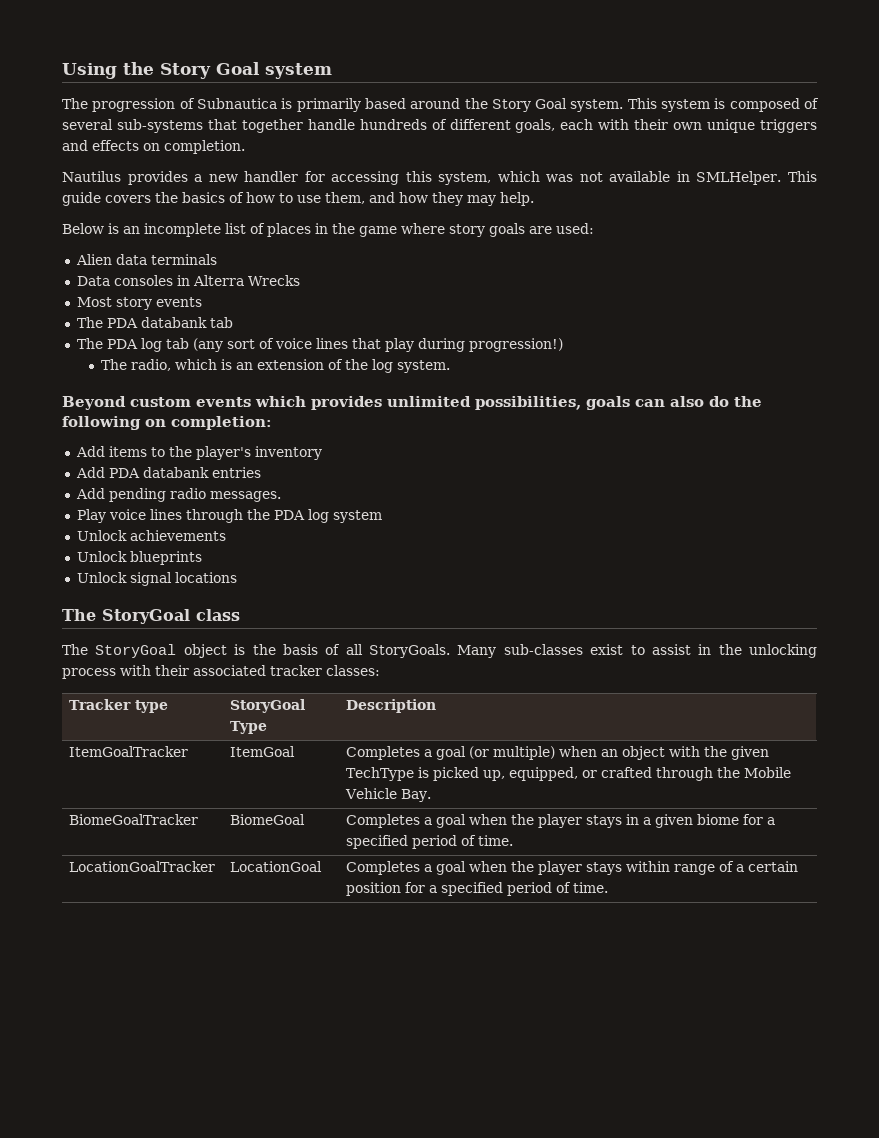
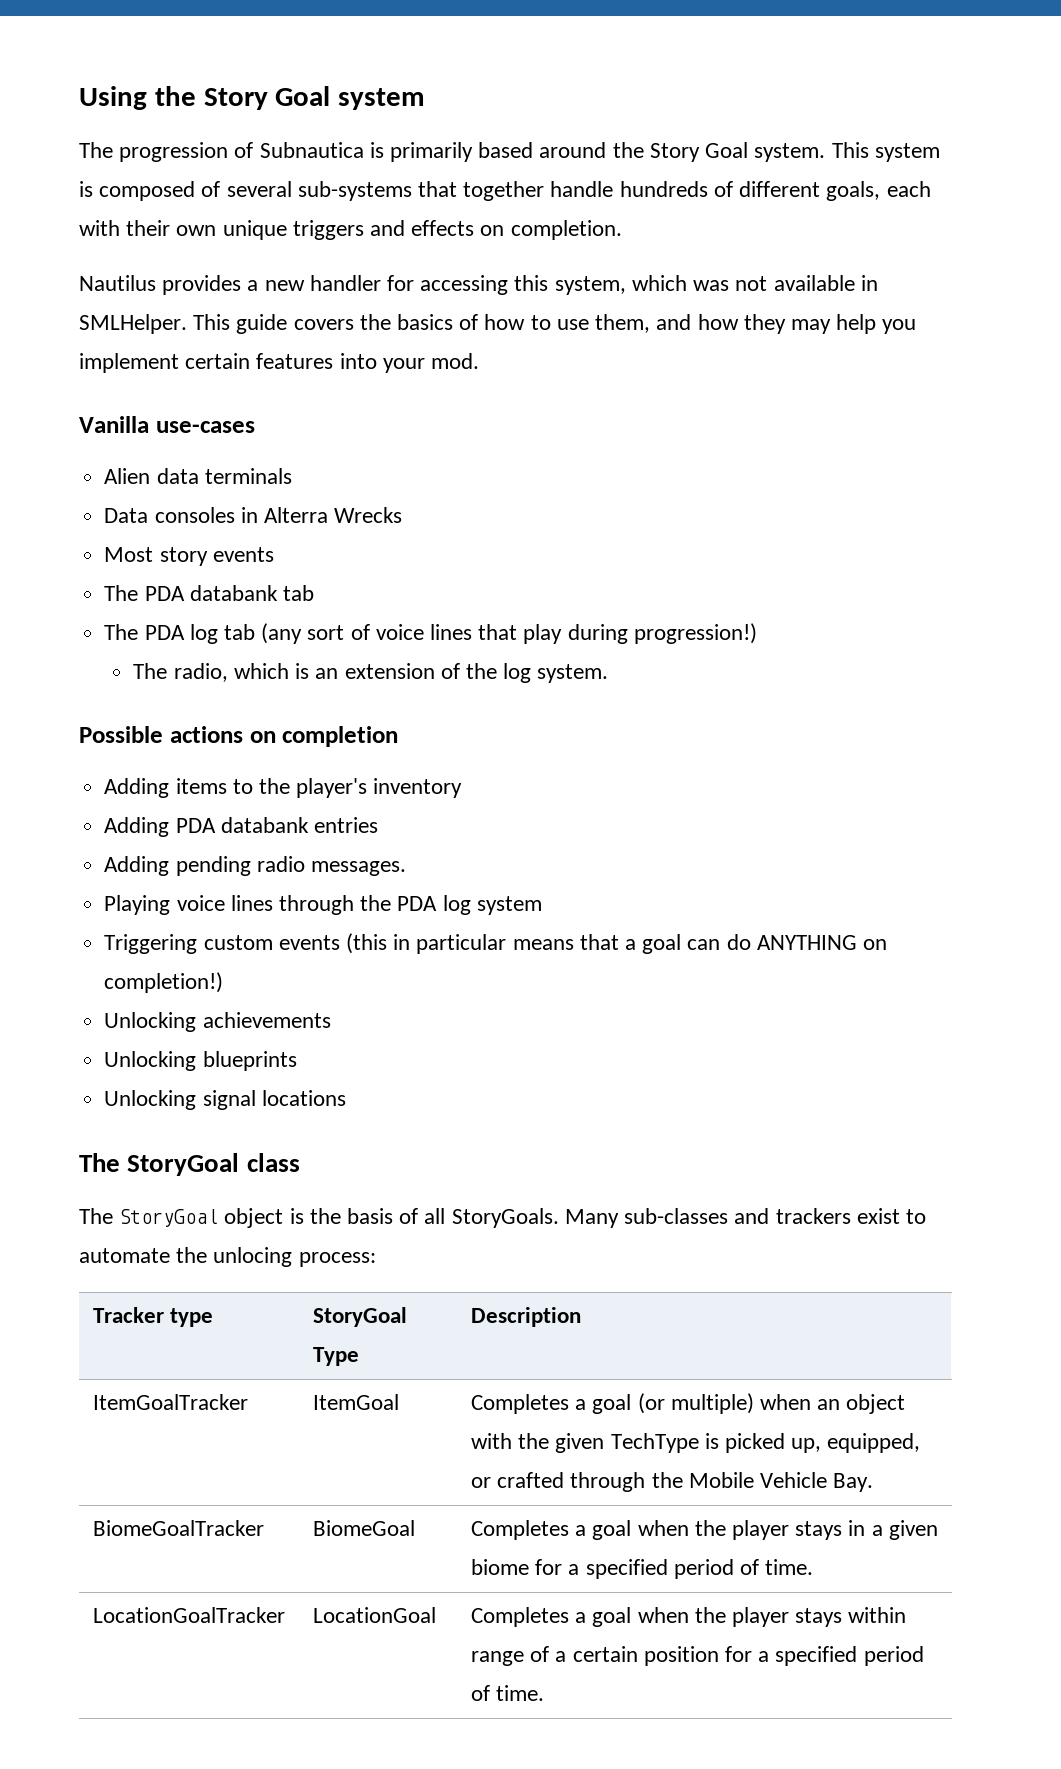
[500,192,534,206] [62,223,594,237] help. // Below is an incomplete list of places in the game where story goals are used: -> [836,314,917,334] [79,353,480,373] [79,416,255,433] help you implement certain features into your mod. // Vanilla use-cases
[62,396,762,410] [62,416,272,430] [75,446,105,457] Beyond custom events which provides unlimited possibilities, goals can also do the following on completion: // Add -> [79,726,399,747] [104,778,170,798] Possible actions on completion // Adding
[75,467,105,478] Add -> [104,817,170,837] Adding
[75,488,105,499] Add -> [104,856,170,876] Adding
[76,509,106,523] Play -> [104,895,171,915] Playing
[76,530,127,541] Unlock -> [104,933,888,954] [104,972,224,993] [104,1012,197,1032] Triggering custom events (this in particular means that a goal can do ANYTHING on completion!) // Unlocking
[76,551,127,562] Unlock -> [104,1051,197,1071] Unlocking
[76,572,127,583] Unlock -> [104,1090,197,1110] Unlocking
[590,644,817,658] [62,665,380,679] exist to assist in the unlocking process with their associated tracker classes: -> [734,1208,926,1224] [79,1247,376,1267] and trackers exist to automate the unlocing process:

